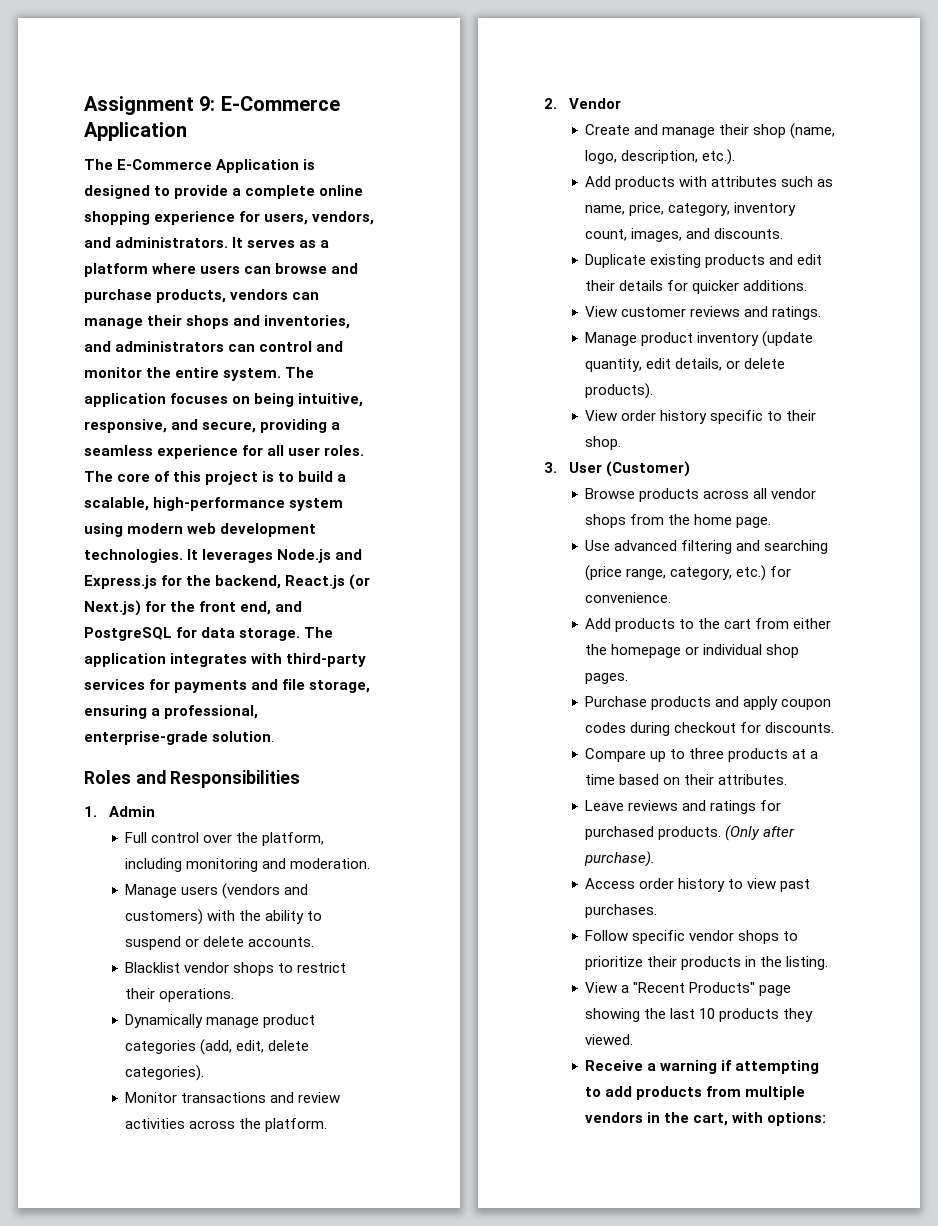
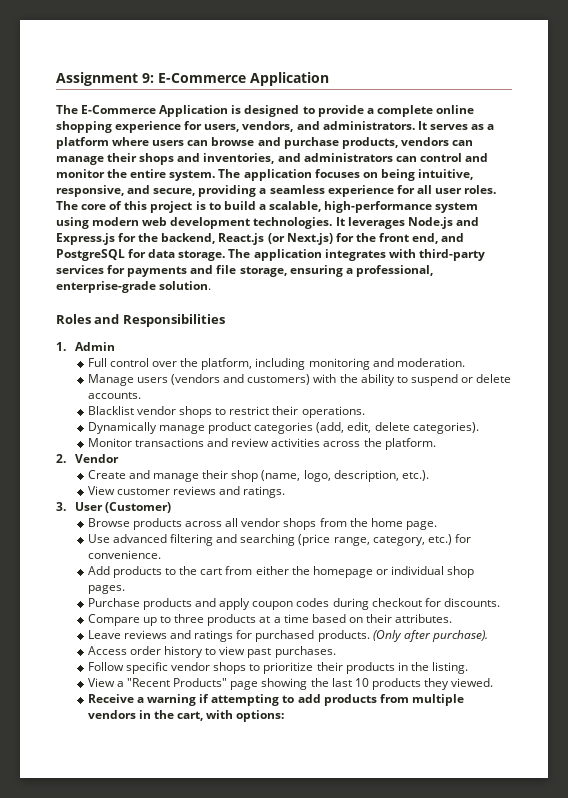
[585,176,834,190] [585,202,797,216] [585,228,784,242] [585,254,823,268] [585,280,808,294] // Add products with attributes such as name, price, category, inventory count, images, and discounts. // Duplicate existing products and edit their details for quicker additions. -> (429, 475) none
[585,331,814,347] [585,358,786,372] [585,383,654,399] [585,410,817,424] [585,436,622,450] // Manage product inventory (update quantity, edit details, or delete products). // View order history specific to their shop. -> (286, 492) none

